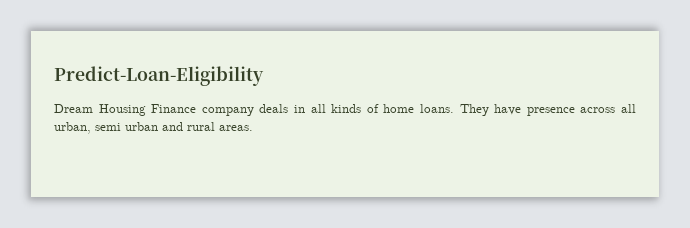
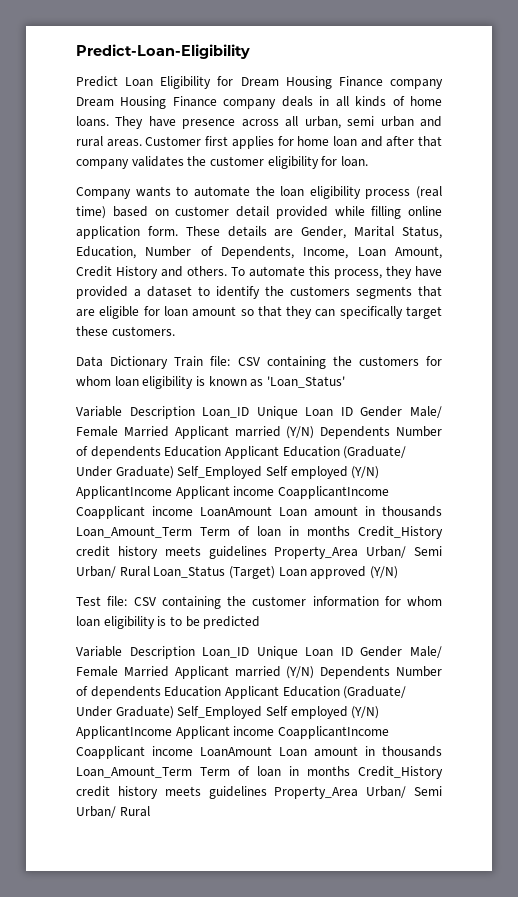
(264, 76) none -> [76,76,443,89] Predict Loan Eligibility for Dream Housing Finance company
(253, 128) none -> [145,136,442,149] [76,156,368,169] [76,186,442,199] [76,206,442,219] [76,226,442,239] [76,246,442,259] [76,266,442,279] [76,286,442,299] [76,306,443,319] [76,326,175,336] [76,356,442,369] [76,376,345,389] [76,406,442,419] [76,426,443,439] [76,446,407,459] [76,466,380,479] [76,486,389,499] [76,506,442,519] [76,526,443,539] [76,546,442,559] [76,566,398,579] [76,596,442,609] [76,616,261,629] [76,646,442,659] [76,666,443,679] [76,686,407,699] [76,706,380,719] [76,726,389,739] [76,746,442,759] [76,766,443,779] [76,786,442,799] [76,806,150,818] Customer first applies for home loan and after that company validates the customer eligibility for loan. // Company wants to automate the loan eligibility process (real time) based on customer detail provided while filling online application form. These details are Gender, Marital Status, Education, Number of Dependents, Income, Loan Amount, Credit History and others. To automate this process, they have provided a dataset to identify the customers segments that are eligible for loan amount so that they can specifically target these customers. // Data Dictionary Train file: CSV containing the customers for whom loan eligibility is known as 'Loan_Status' // Variable Description Loan_ID Unique Loan ID Gender Male/ Female Married Applicant married (Y/N) Dependents Number of dependents Education Applicant Education (Graduate/ Under Graduate) Self_Employed Self employed (Y/N) ApplicantIncome Applicant income CoapplicantIncome Coapplicant income LoanAmount Loan amount in thousands Loan_Amount_Term Term of loan in months Credit_History credit history meets guidelines Property_Area Urban/ Semi Urban/ Rural Loan_Status (Target) Loan approved (Y/N) // Test file: CSV containing the customer information for whom loan eligibility is to be predicted // Variable Description Loan_ID Unique Loan ID Gender Male/ Female Married Applicant married (Y/N) Dependents Number of dependents Education Applicant Education (Graduate/ Under Graduate) Self_Employed Self employed (Y/N) ApplicantIncome Applicant income CoapplicantIncome Coapplicant income LoanAmount Loan amount in thousands Loan_Amount_Term Term of loan in months Credit_History credit history meets guidelines Property_Area Urban/ Semi Urban/ Rural

